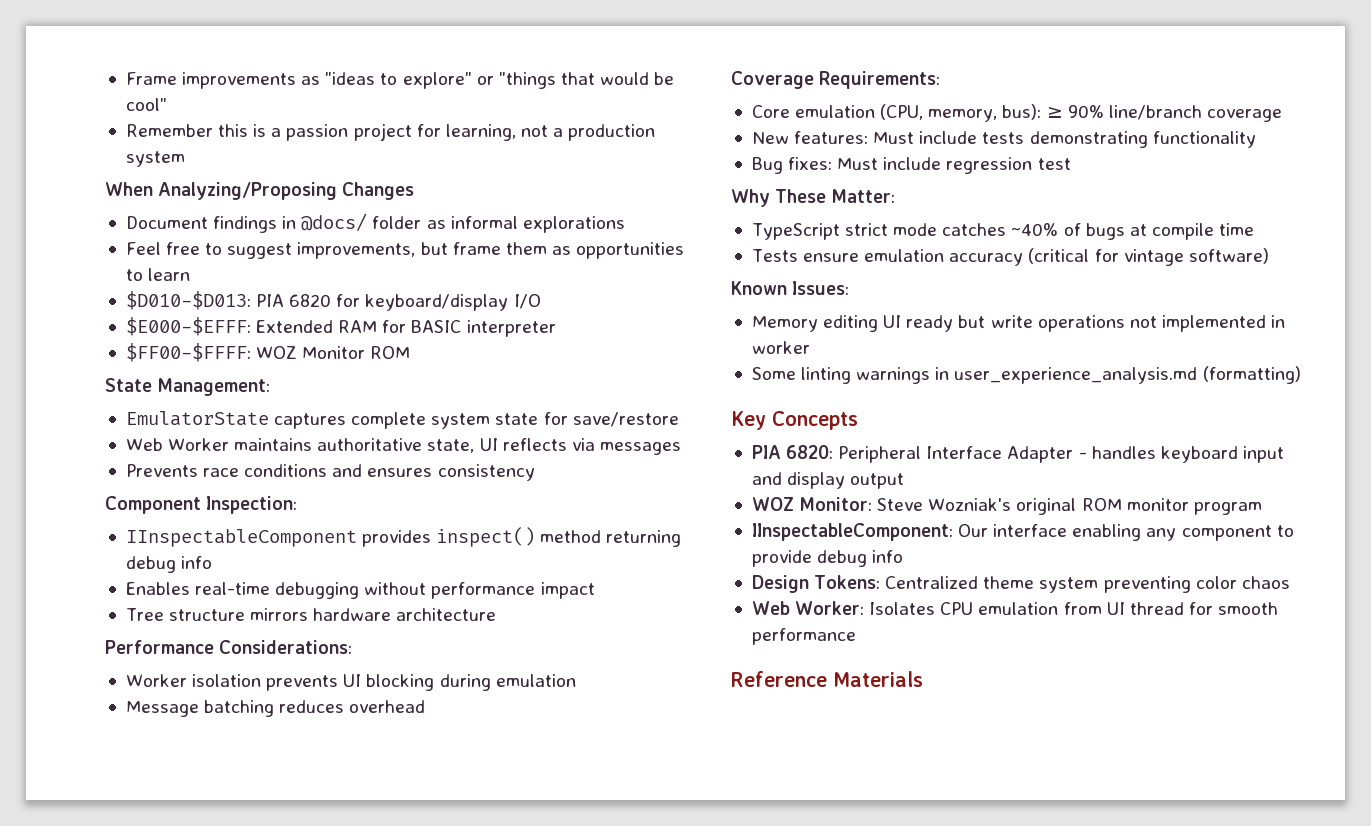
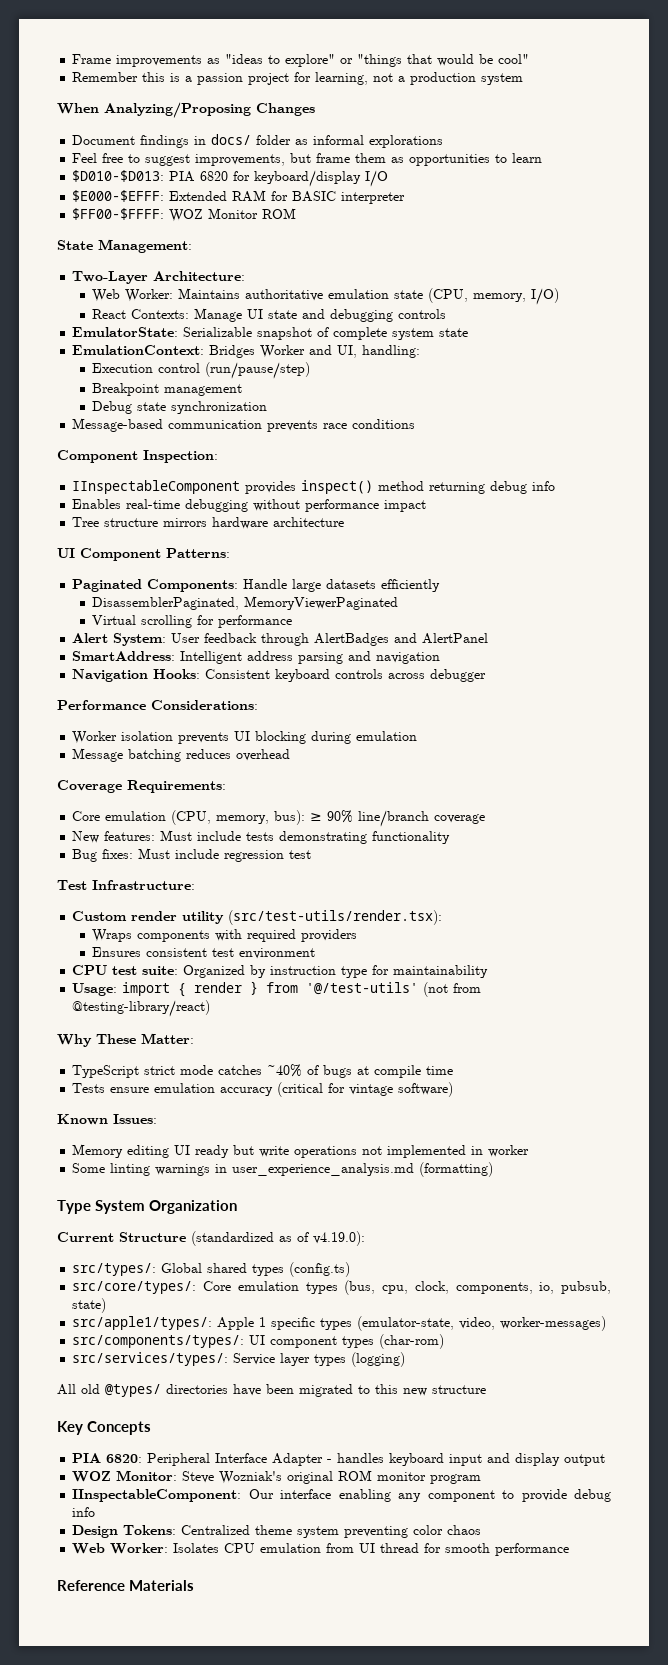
[301,213,368,231] @docs/ -> [211,134,252,145] docs/
[125,411,679,429] [125,438,681,455] [125,464,198,477] EmulatorState captures complete system state for save/restore // Web Worker maintains authoritative state, UI reflects via messages // Prevents -> [72,271,246,284] [92,288,560,305] [92,308,447,322] [72,327,469,340] [72,345,421,358] [92,362,311,379] [92,383,243,396] [92,401,268,414] [72,418,319,432] Two-Layer Architecture: // Web Worker: Maintains authoritative emulation state (CPU, memory, I/O) // React Contexts: Manage UI state and debugging controls // EmulatorState: Serializable snapshot of complete system state // EmulationContext: Bridges Worker and UI, handling: // Execution control (run/pause/step) // Breakpoint management // Debug state synchronization // Message-based communication prevents
[332,464,535,481] and ensures consistency -> (416, 424) none
(497, 614) none -> [57,548,230,561] [72,579,441,592] [92,596,399,610] [92,615,293,628] [72,633,489,646] [72,651,441,664] [72,669,487,682] // UI Component Patterns: // Paginated Components: Handle large datasets efficiently // DisassemblerPaginated, MemoryViewerPaginated // Virtual scrolling for performance // Alert System: User feedback through AlertBadges and AlertPanel // SmartAddress: Intelligent address parsing and navigation // Navigation Hooks: Consistent keyboard controls across debugger
(1071, 164) none -> [57,880,195,890] [72,910,443,925] [92,929,358,942] [92,947,316,959] [72,965,489,978] [72,981,482,997] [72,1000,211,1017] // Test Infrastructure: // Custom render utility (src/test-utils/render.tsx): // Wraps components with required providers // Ensures consistent test environment // CPU test suite: Organized by instruction type for maintainability // Usage: import { render } from '@/test-utils' (not from @testing-library/react)
(1301, 375) none -> [57,1200,238,1214] [57,1231,365,1246] [72,1262,351,1277] [72,1280,612,1295] [72,1298,107,1313] [72,1316,607,1331] [72,1334,445,1349] [72,1352,406,1367] [57,1384,486,1397] // Type System Organization // Current Structure (standardized as of v4.19.0): // src/types/: Global shared types (config.ts) // src/core/types/: Core emulation types (bus, cpu, clock, components, io, pubsub, state) // src/apple1/types/: Apple 1 specific types (emulator-state, video, worker-messages) // src/components/types/: UI component types (char-rom) // src/services/types/: Service layer types (logging) // All old @types/ directories have been migrated to this new structure

